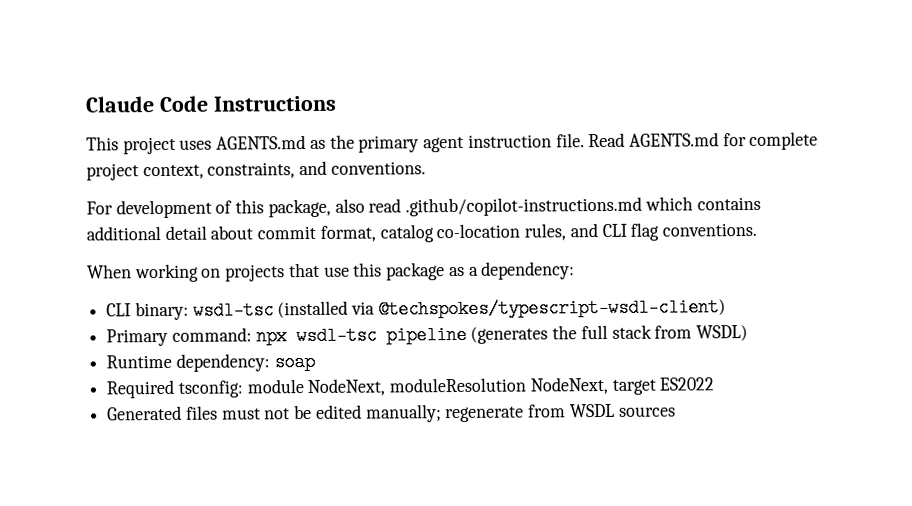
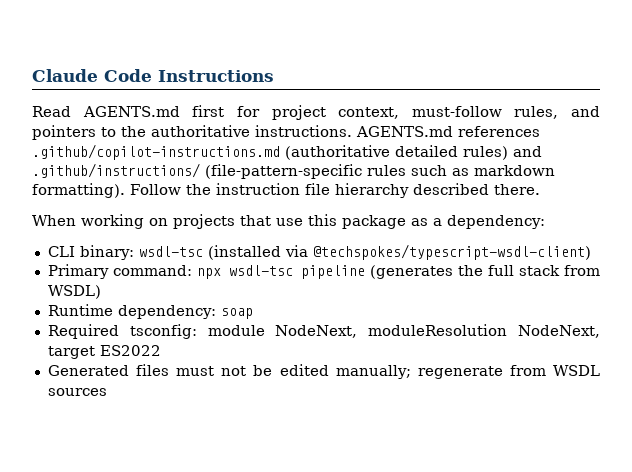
[86,131,819,155] [86,160,426,181] [86,196,761,219] [86,222,757,243] This project uses AGENTS.md as the primary agent instruction file. Read AGENTS.md for complete project context, constraints, and conventions. // For development of this package, also read .github/copilot-instructions.md which contains additional detail about commit format, catalog co-location rules, and CLI flag conventions. -> [32,105,600,120] [32,125,540,140] [32,144,542,160] [32,163,555,179] [32,183,540,198] Read AGENTS.md first for project context, must-follow rules, and pointers to the authoritative instructions. AGENTS.md references .github/copilot-instructions.md (authoritative detailed rules) and .github/instructions/ (file-pattern-specific rules such as markdown formatting). Follow the instruction file hierarchy described there.

